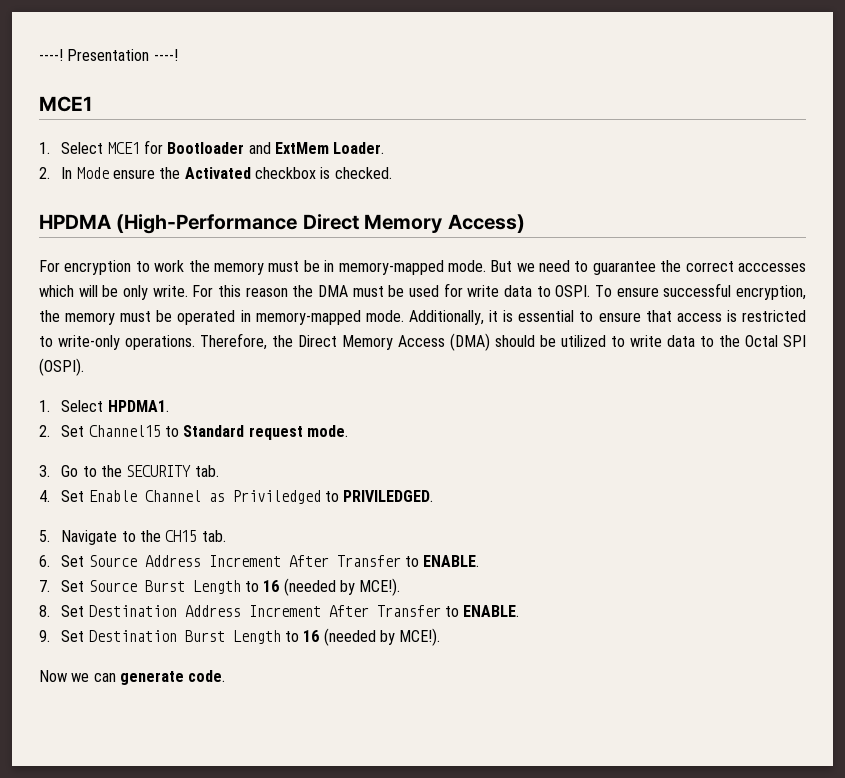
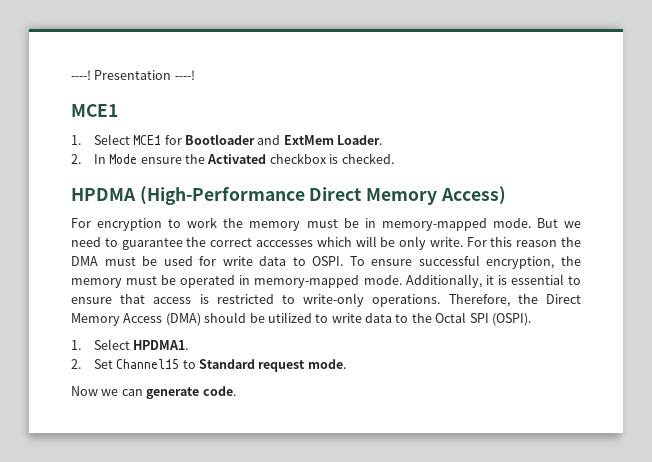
[39,465,219,477] [39,490,434,504] [39,530,226,545] [39,555,480,567] [39,578,401,596] [39,605,520,617] [39,628,441,646] // 3. Go to the SECURITY tab. // 4. Set Enable Channel as Priviledged to PRIVILEDGED. // 5. Navigate to the CH15 tab. // 6. Set Source Address Increment After Transfer to ENABLE. // 7. Set Source Burst Length to 16 (needed by MCE!). // 8. Set Destination Address Increment After Transfer to ENABLE. // 9. Set Destination Burst Length to 16 (needed by MCE!). -> (346, 364) none

